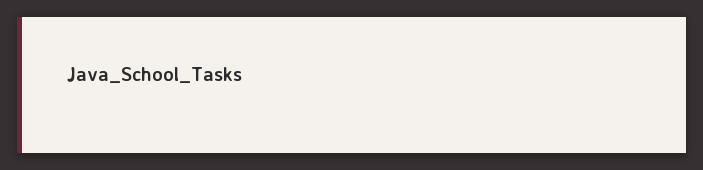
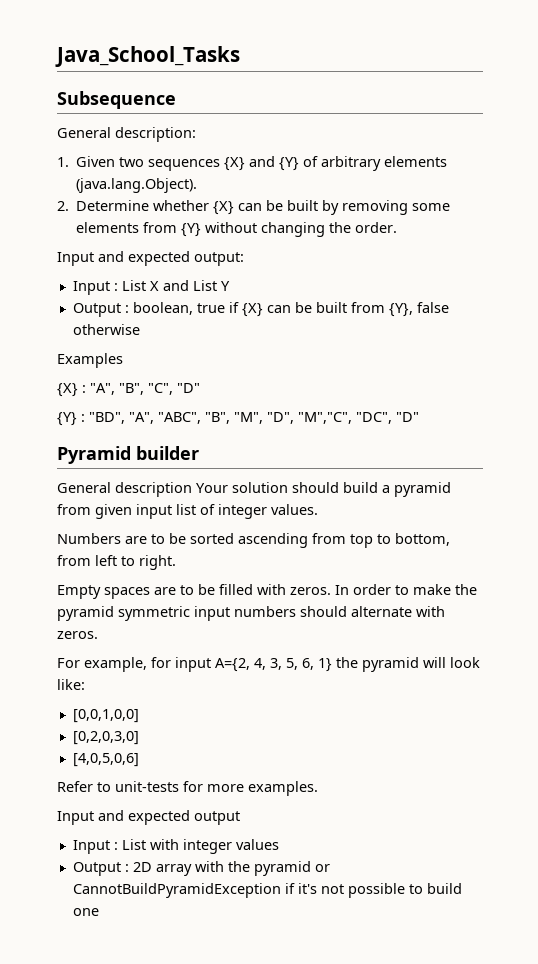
(242, 75) none -> [57,91,176,109] [57,127,196,142] [57,156,448,171] [76,178,198,193] [57,200,451,215] [76,222,398,237] [57,251,244,266] [72,280,230,295] [72,302,449,317] [72,324,140,335] [57,353,123,368] [57,383,200,397] [57,412,419,426] [57,446,199,464] [57,482,451,497] [57,504,318,519] [57,533,450,548] [57,555,176,570] [57,584,477,599] [57,606,445,621] [57,631,98,639] [57,657,480,672] [57,679,85,690] [72,709,139,723] [72,731,139,745] [72,753,139,767] [57,781,318,796] [57,810,240,825] [72,839,279,854] [72,861,330,876] [72,883,462,898] [72,908,99,916] // Subsequence // General description: // 1. Given two sequences {X} and {Y} of arbitrary elements (java.lang.Object). // 2. Determine whether {X} can be built by removing some elements from {Y} without changing the order. // Input and expected output: // Input : List X and List Y // Output : boolean, true if {X} can be built from {Y}, false otherwise // Examples // {X} : "A", "B", "C", "D" // {Y} : "BD", "A", "ABC", "B", "M", "D", "M","C", "DC", "D" // Pyramid builder // General description Your solution should build a pyramid from given input list of integer values. // Numbers are to be sorted ascending from top to bottom, from left to right. // Empty spaces are to be filled with zeros. In order to make the pyramid symmetric input numbers should alternate with zeros. // For example, for input A={2, 4, 3, 5, 6, 1} the pyramid will look like: // [0,0,1,0,0] // [0,2,0,3,0] // [4,0,5,0,6] // Refer to unit-tests for more examples. // Input and expected output // Input : List with integer values // Output : 2D array with the pyramid or CannotBuildPyramidException if it's not possible to build one

